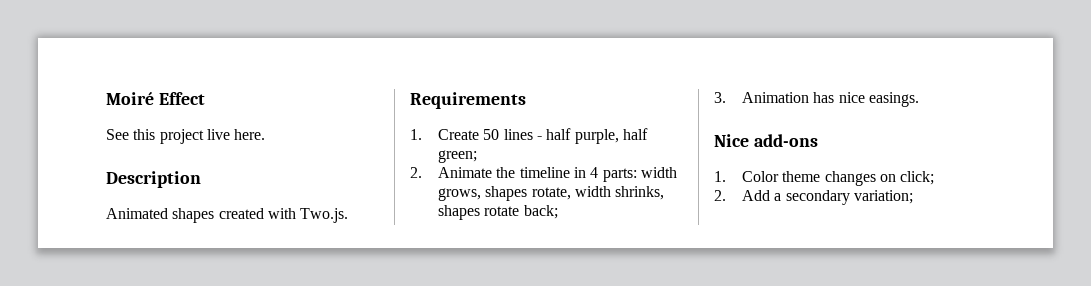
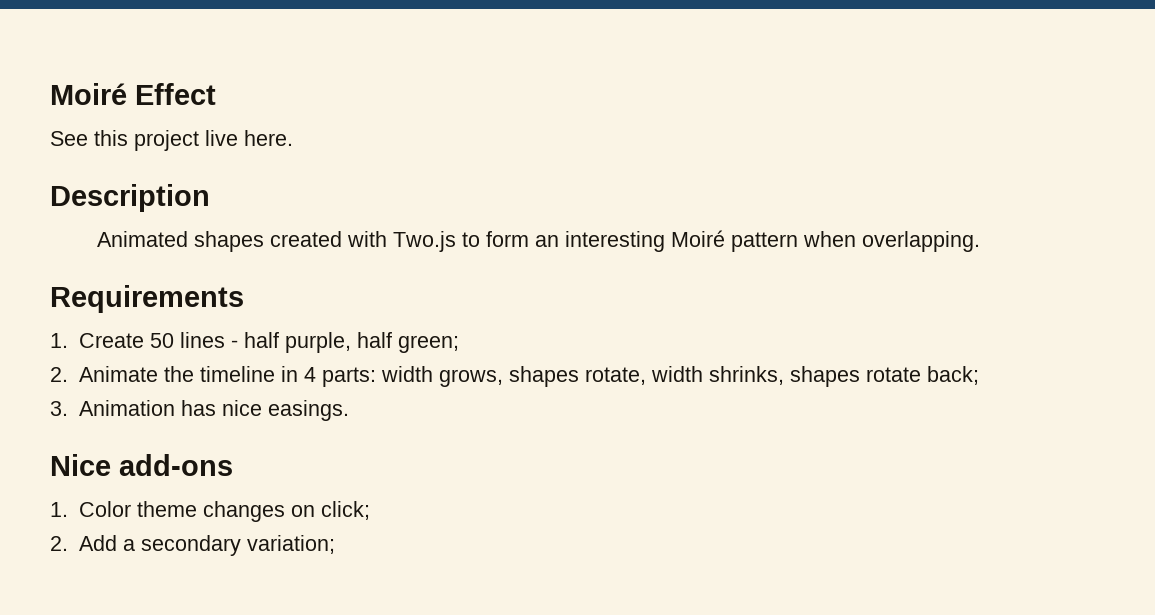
[300,208,349,223] Two.js. -> [393,230,981,252] Two.js to form an interesting Moiré pattern when overlapping.

